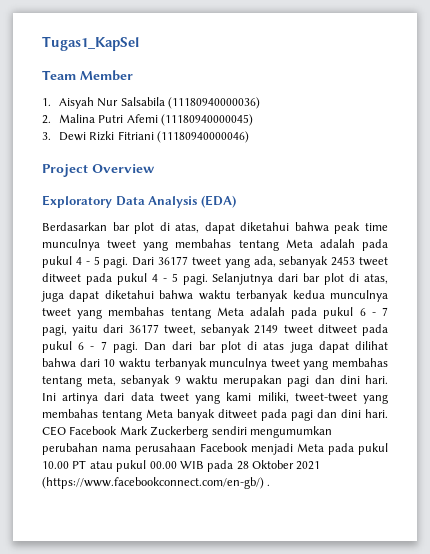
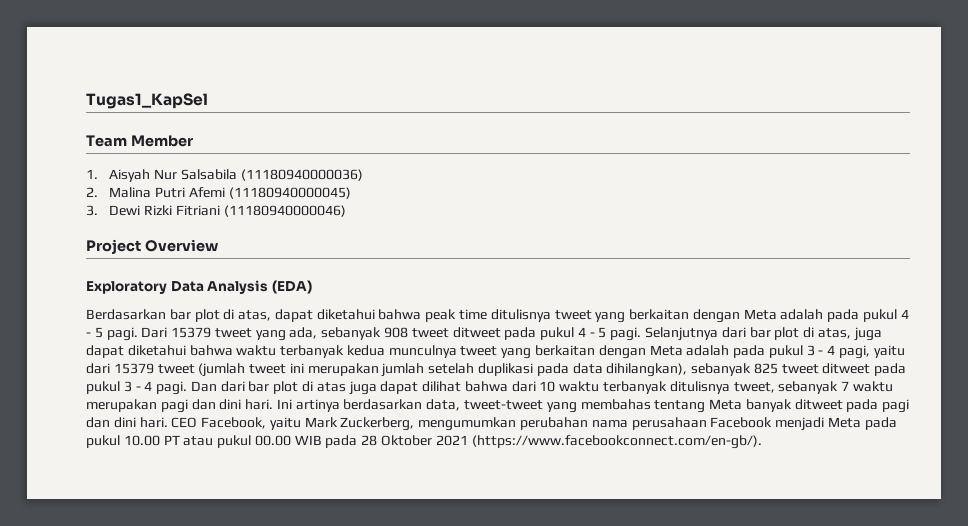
[42,239,279,251] munculnya tweet yang membahas tentang -> [490,309,740,323] ditulisnya tweet yang berkaitan dengan
[158,256,188,265] 36177 -> [171,327,212,338] 15379
[331,256,356,266] 2453 -> [384,327,409,338] 908
[108,307,388,319] [42,324,389,336] [42,341,107,353] membahas tentang Meta adalah pada pukul 6 - 7 pagi, yaitu dari 36177 tweet, sebanyak 2149 tweet ditweet pada pukul 6 - 7 -> [535,345,905,359] [86,363,907,377] [86,381,153,394] berkaitan dengan Meta adalah pada pukul 3 - 4 pagi, yaitu dari 15379 tweet (jumlah tweet ini merupakan jumlah setelah duplikasi pada data dihilangkan), sebanyak 825 tweet ditweet pada pukul 3 - 4
[209,358,388,370] [42,375,181,387] munculnya tweet yang membahas tentang meta, sebanyak 9 -> [669,381,850,394] ditulisnya tweet, sebanyak 7
[104,392,289,404] dari data tweet yang kami miliki, -> [343,399,461,411] berdasarkan data,
[69,426,247,438] Facebook Mark Zuckerberg sendiri -> [201,417,415,431] Facebook, yaitu Mark Zuckerberg,
[42,477,271,489] (https://www.facebookconnect.com/en-gb/) . -> [471,435,762,449] (https://www.facebookconnect.com/en-gb/).

